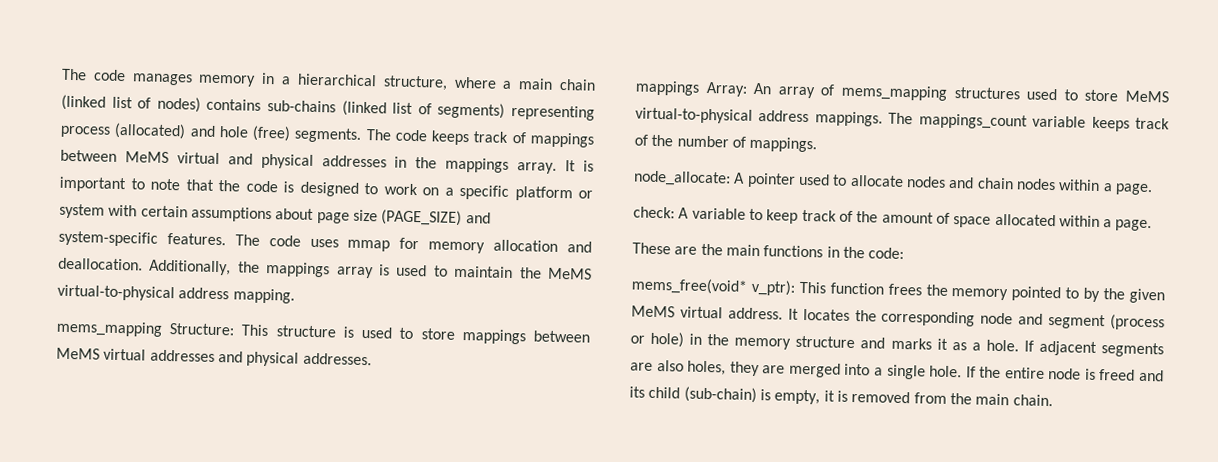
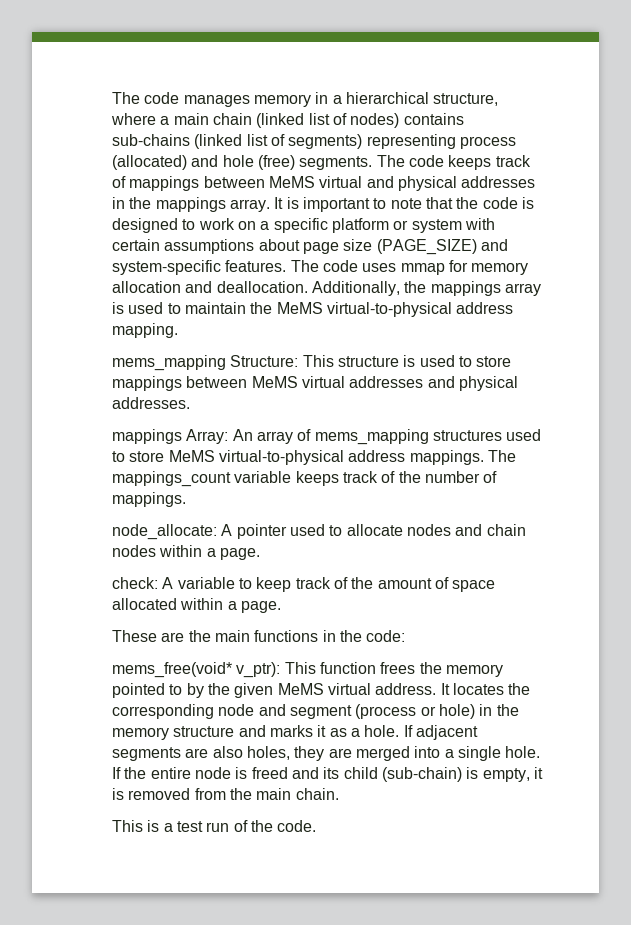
(1053, 400) none -> [112,820,317,832] // This is a test run of the code.

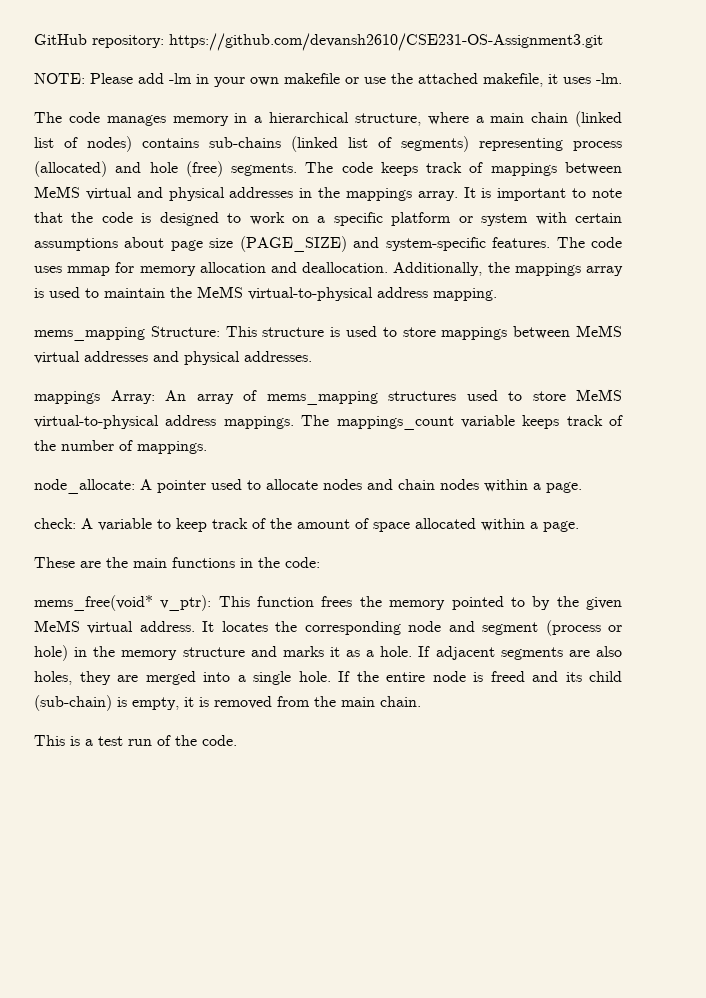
(112, 98) none -> [34,33,603,51] [34,73,622,87] GitHub repository: https://github.com/devansh2610/CSE231-OS-Assignment3.git // NOTE: Please add -lm in your own makefile or use the attached makefile, it uses -lm. //

